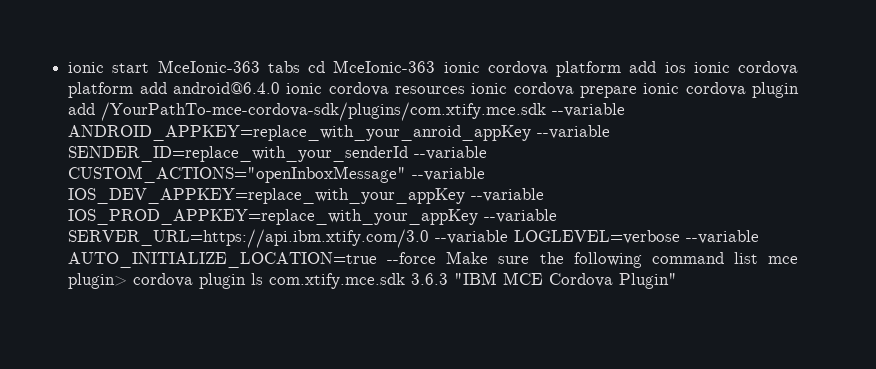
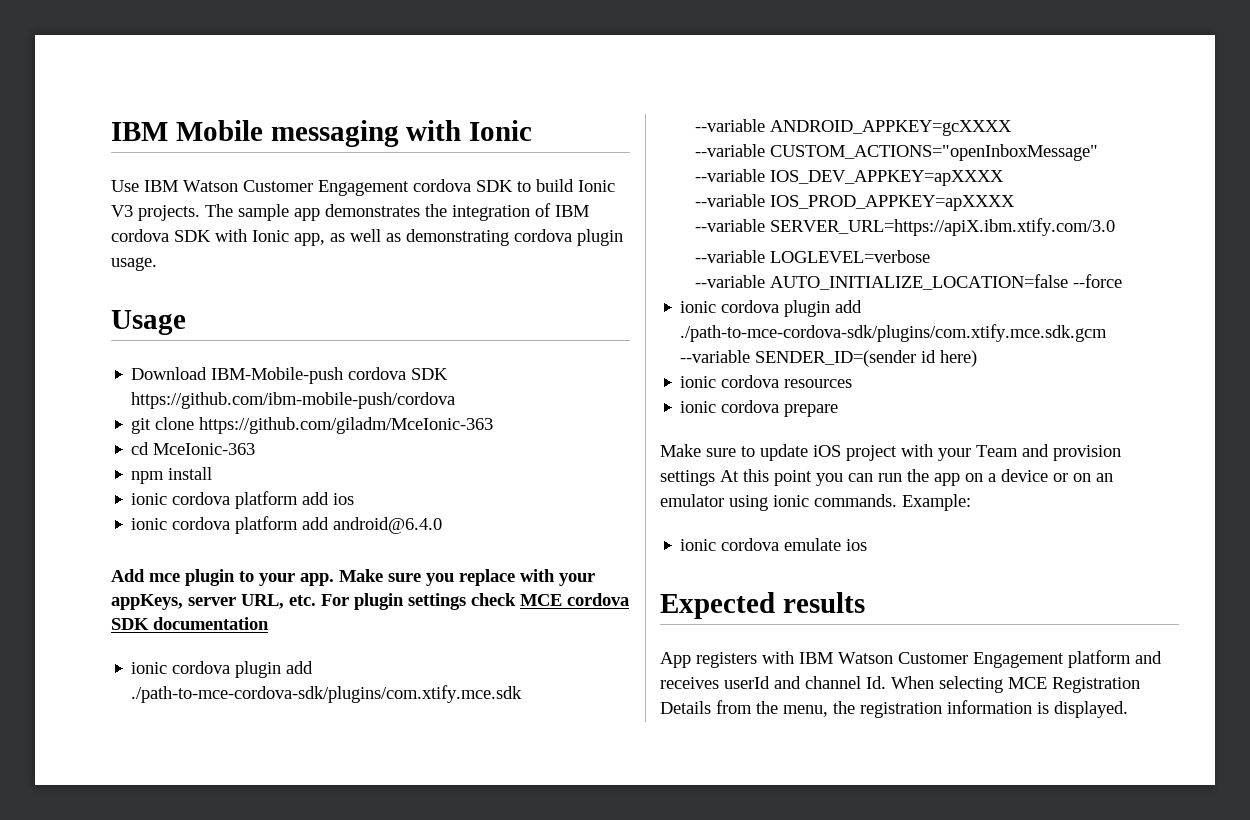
[68,60,300,73] ionic start MceIonic-363 tabs -> [111,120,533,147] [111,179,615,196] [111,203,589,221] [111,229,623,246] [111,257,157,271] [111,310,186,335] [131,367,449,384] [131,392,456,409] [131,417,494,434] IBM Mobile messaging with Ionic // Use IBM Watson Customer Engagement cordova SDK to build Ionic V3 projects. The sample app demonstrates the integration of IBM cordova SDK with Ionic app, as well as demonstrating cordova plugin usage. // Usage // Download IBM-Mobile-push cordova SDK https://github.com/ibm-mobile-push/cordova // git clone https://github.com/giladm/MceIonic-363 //
(436, 66) none -> [131,467,213,484] // npm install //
(686, 67) none -> (355, 499) //
[286,82,800,98] [68,102,626,121] [68,125,611,141] [68,146,488,162] [68,166,486,183] [68,188,545,204] [68,209,558,225] [68,229,430,248] ionic cordova resources ionic cordova prepare ionic cordova plugin add /YourPathTo-mce-cordova-sdk/plugins/com.xtify.mce.sdk --variable ANDROID_APPKEY=replace_with_your_anroid_appKey --variable SENDER_ID=replace_with_your_senderId --variable CUSTOM_ACTIONS="openInboxMessage" --variable IOS_DEV_APPKEY=replace_with_your_appKey --variable IOS_PROD_APPKEY=replace_with_your_appKey --variable SERVER_URL=https://api.ibm.xtify.com/3.0 -> [111,569,595,586] [111,593,629,610] [111,617,269,630] [131,661,314,678] [131,685,523,703] [695,119,1013,136] [695,144,1099,161] [695,169,1005,186] [695,194,1016,211] [695,218,1116,236] // Add mce plugin to your app. Make sure you replace with your appKeys, server URL, etc. For plugin settings check MCE cordova SDK documentation // ionic cordova plugin add ./path-to-mce-cordova-sdk/plugins/com.xtify.mce.sdk // --variable ANDROID_APPKEY=gcXXXX // --variable CUSTOM_ACTIONS="openInboxMessage" // --variable IOS_DEV_APPKEY=apXXXX // --variable IOS_PROD_APPKEY=apXXXX // --variable SERVER_URL=https://apiX.ibm.xtify.com/3.0 //
[686,230,760,244] [68,252,378,268] --variable AUTO_INITIALIZE_LOCATION=true -> [695,274,1069,290] // --variable AUTO_INITIALIZE_LOCATION=false
[446,251,799,268] [68,272,678,289] Make sure the following command list mce plugin> cordova plugin ls com.xtify.mce.sdk 3.6.3 "IBM MCE Cordova Plugin" -> [680,300,863,317] [680,324,1108,342] [680,350,978,367] [680,375,853,388] [680,400,839,417] [660,444,1121,461] [660,469,1113,486] [660,494,971,511] [680,538,868,551] [660,592,865,619] [660,650,1162,668] [660,676,1140,693] [660,700,1128,718] // ionic cordova plugin add ./path-to-mce-cordova-sdk/plugins/com.xtify.mce.sdk.gcm --variable SENDER_ID=(sender id here) // ionic cordova resources // ionic cordova prepare // Make sure to update iOS project with your Team and provision settings At this point you can run the app on a device or on an emulator using ionic commands. Example: // ionic cordova emulate ios // Expected results // App registers with IBM Watson Customer Engagement platform and receives userId and channel Id. When selecting MCE Registration Details from the menu, the registration information is displayed.

